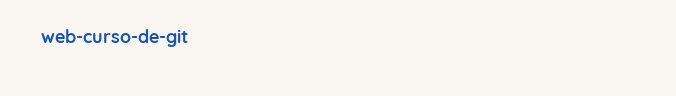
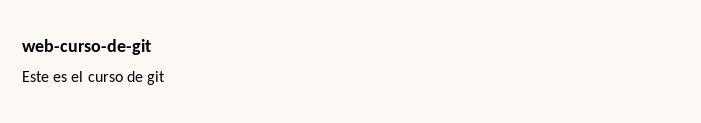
(188, 38) none -> [22,71,165,85] // Este es el curso de git

